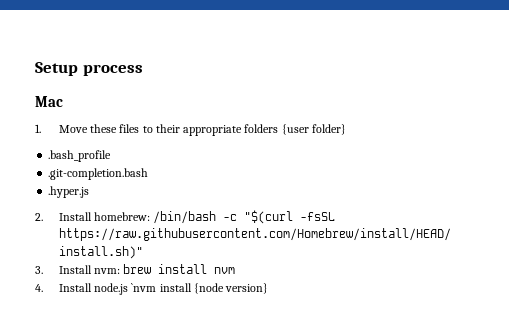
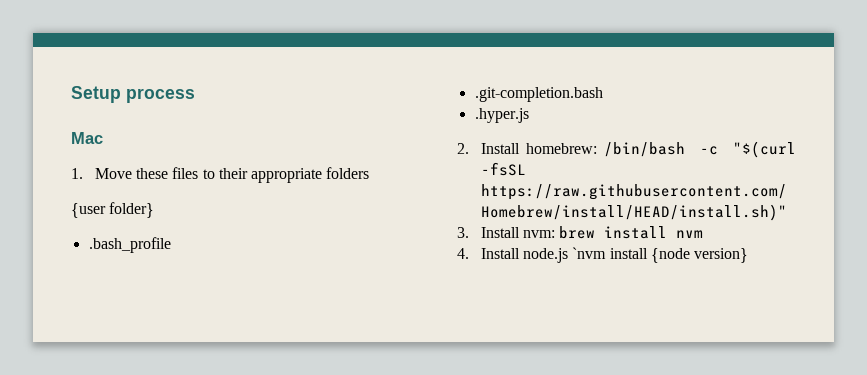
(279, 128) none -> (370, 173) //

